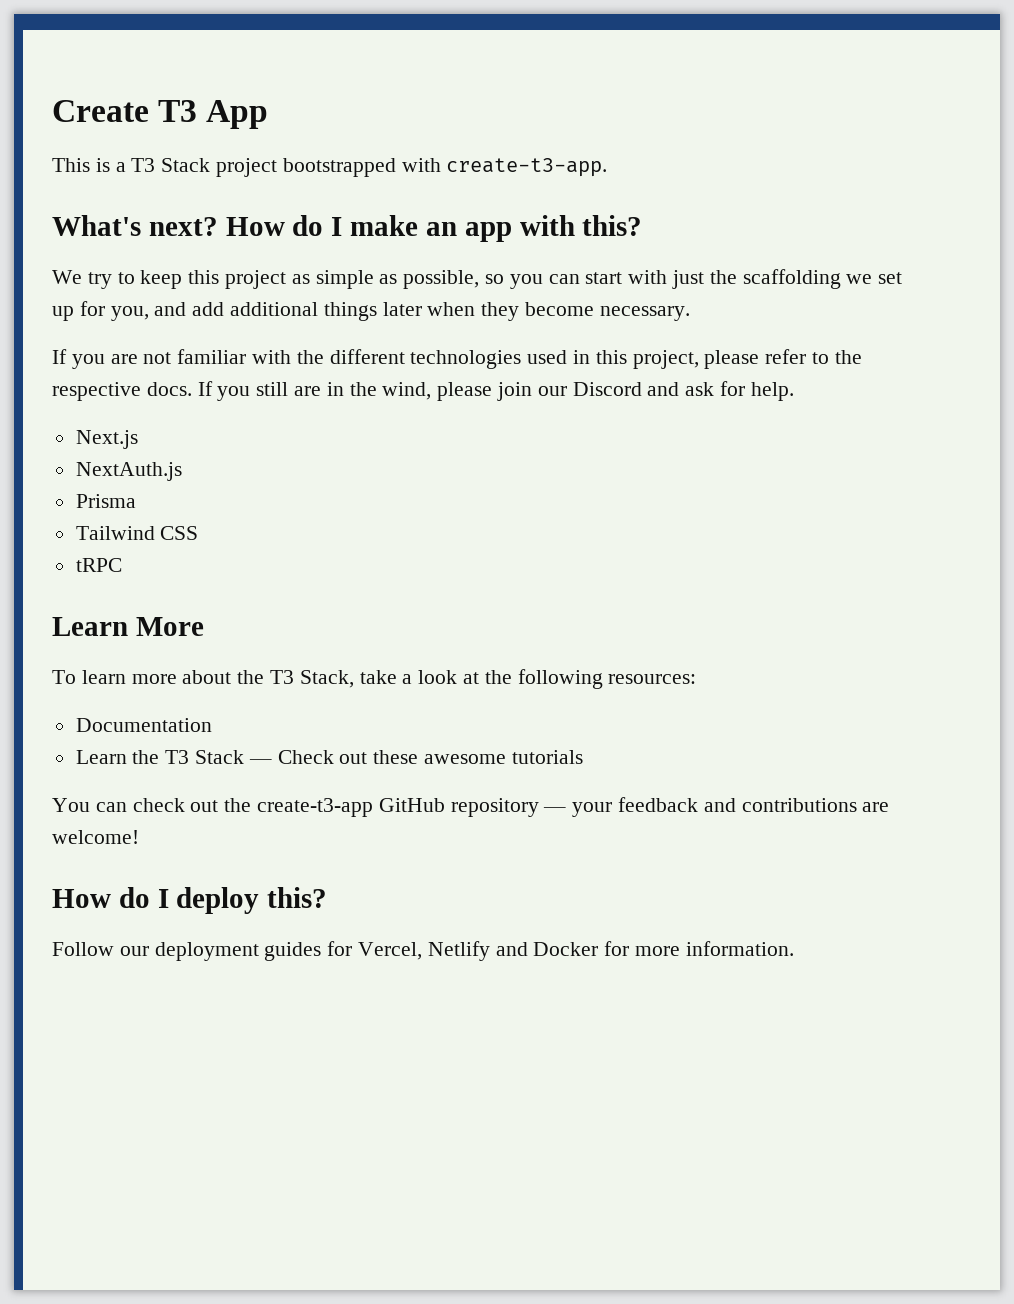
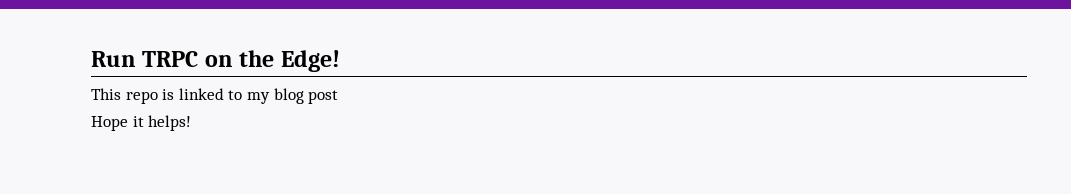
[52,100,269,129] [52,158,608,177] [52,215,643,242] [52,269,903,289] [52,301,690,321] [52,349,862,369] [52,381,794,401] [75,430,138,449] [75,462,182,481] [75,494,136,508] [75,526,199,540] [75,558,122,572] [52,617,204,636] [52,669,697,689] [75,718,212,732] [75,750,583,764] [52,797,890,817] [52,830,139,844] [52,887,328,914] [52,941,794,961] Create T3 App // This is a T3 Stack project bootstrapped with create-t3-app. // What's next? How do I make an app with this? // We try to keep this project as simple as possible, so you can start with just the scaffolding we set up for you, and add additional things later when they become necessary. // If you are not familiar with the different technologies used in this project, please refer to the respective docs. If you still are in the wind, please join our Discord and ask for help. // Next.js // NextAuth.js // Prisma // Tailwind CSS // tRPC // Learn More // To learn more about the T3 Stack, take a look at the following resources: // Documentation // Learn the T3 Stack — Check out these awesome tutorials // You can check out the create-t3-app GitHub repository — your feedback and contributions are welcome! // How do I deploy this? // Follow our deployment guides for Vercel, Netlify and Docker for more information. -> [91,50,340,72] [91,88,339,104] [91,115,192,131] Run TRPC on the Edge! // This repo is linked to my blog post // Hope it helps!

